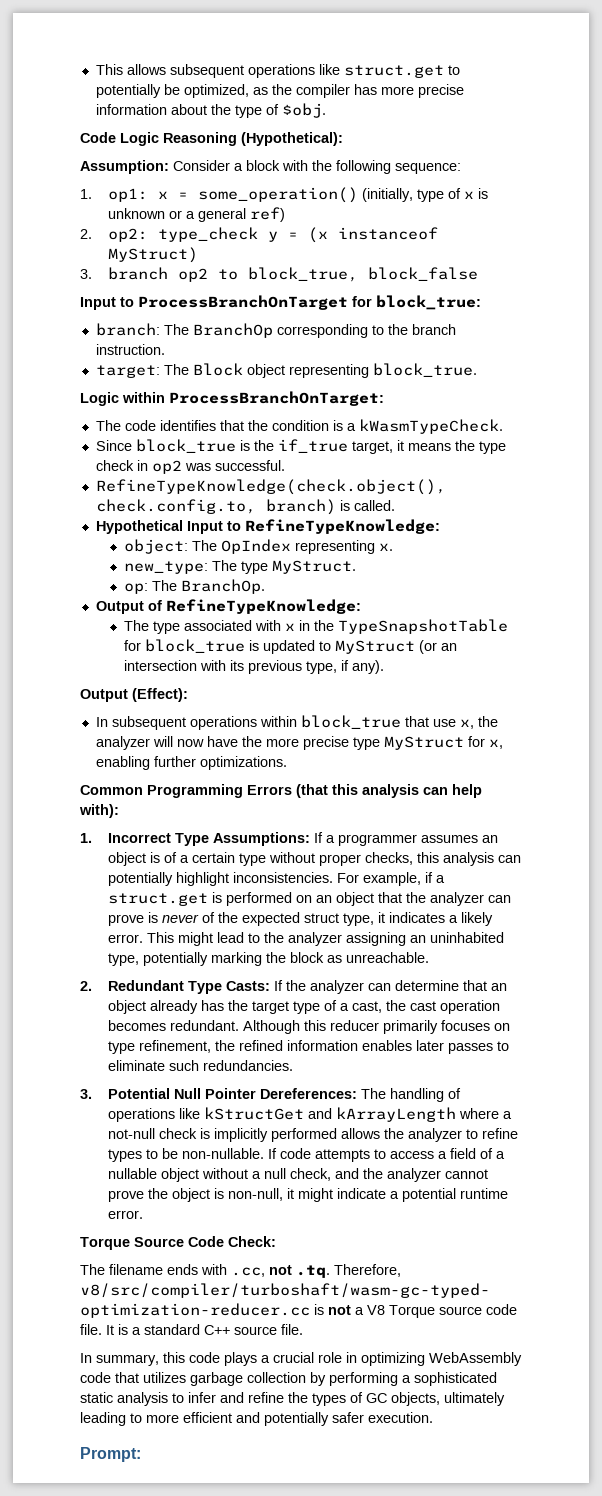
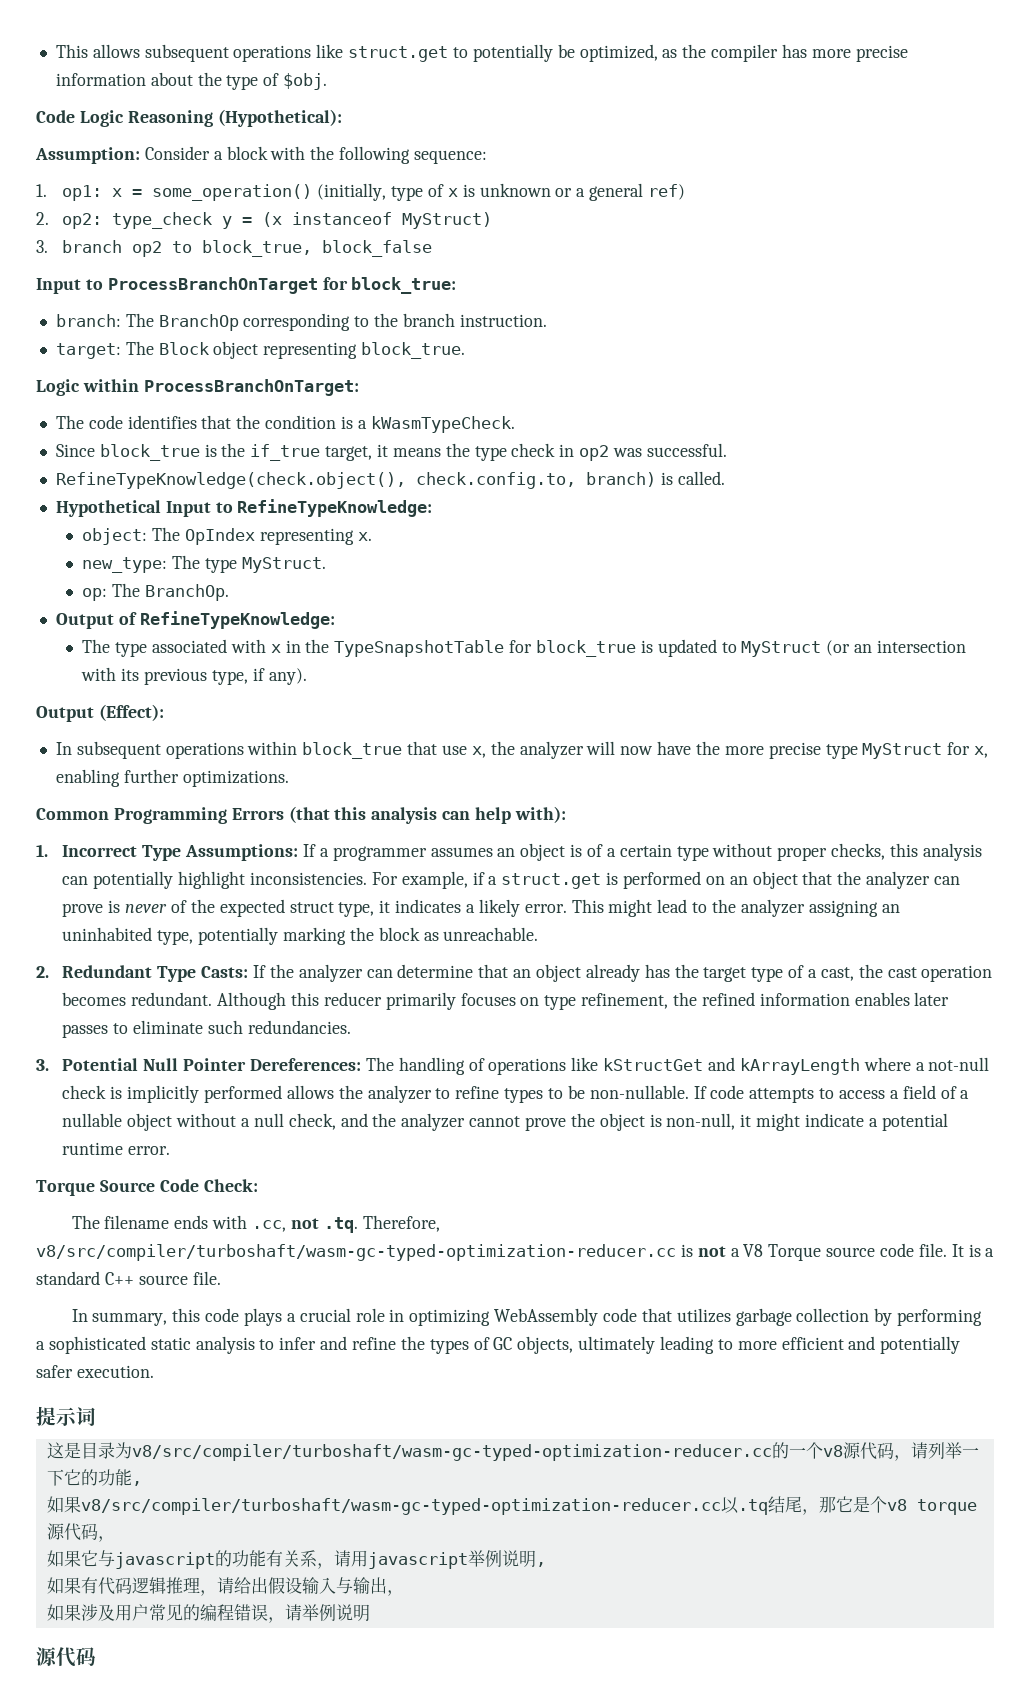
[80,1447,141,1462] Prompt: -> [36,1406,96,1426] [46,1442,979,1461] [46,1469,142,1486] [46,1496,977,1515] [46,1523,115,1542] [46,1550,546,1569] [46,1577,404,1596] [46,1604,370,1623] [36,1647,96,1667] 提示词 // 这是目录为v8/src/compiler/turboshaft/wasm-gc-typed-optimization-reducer.cc的一个v8源代码，请列举一下它的功能, // 如果v8/src/compiler/turboshaft/wasm-gc-typed-optimization-reducer.cc以.tq结尾，那它是个v8 torque源代码， // 如果它与javascript的功能有关系，请用javascript举例说明, // 如果有代码逻辑推理，请给出假设输入与输出， // 如果涉及用户常见的编程错误，请举例说明 // 源代码

